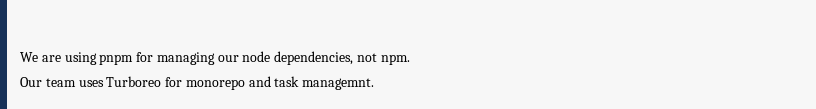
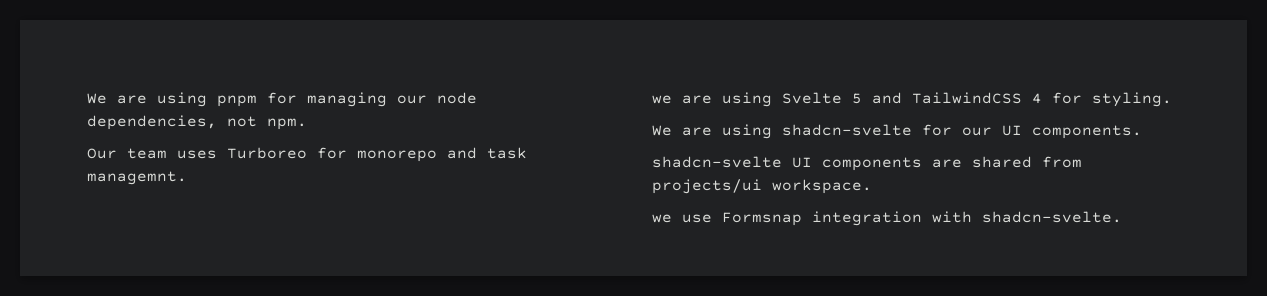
(375, 84) none -> [652,92,1172,107] [652,124,1142,139] [652,156,1082,171] [652,179,872,194] [652,211,1122,226] // we are using Svelte 5 and TailwindCSS 4 for styling. // We are using shadcn-svelte for our UI components. // shadcn-svelte UI components are shared from projects/ui workspace. // we use Formsnap integration with shadcn-svelte.

